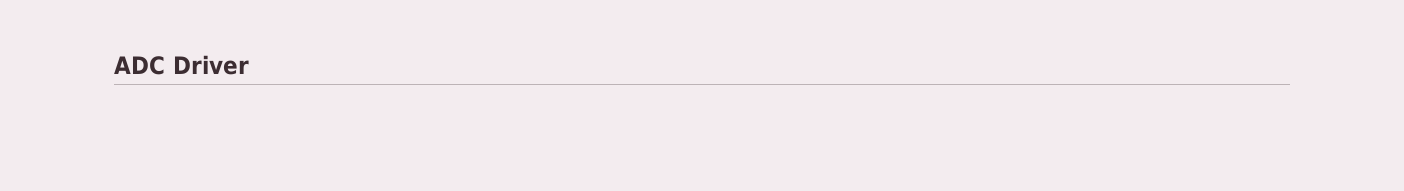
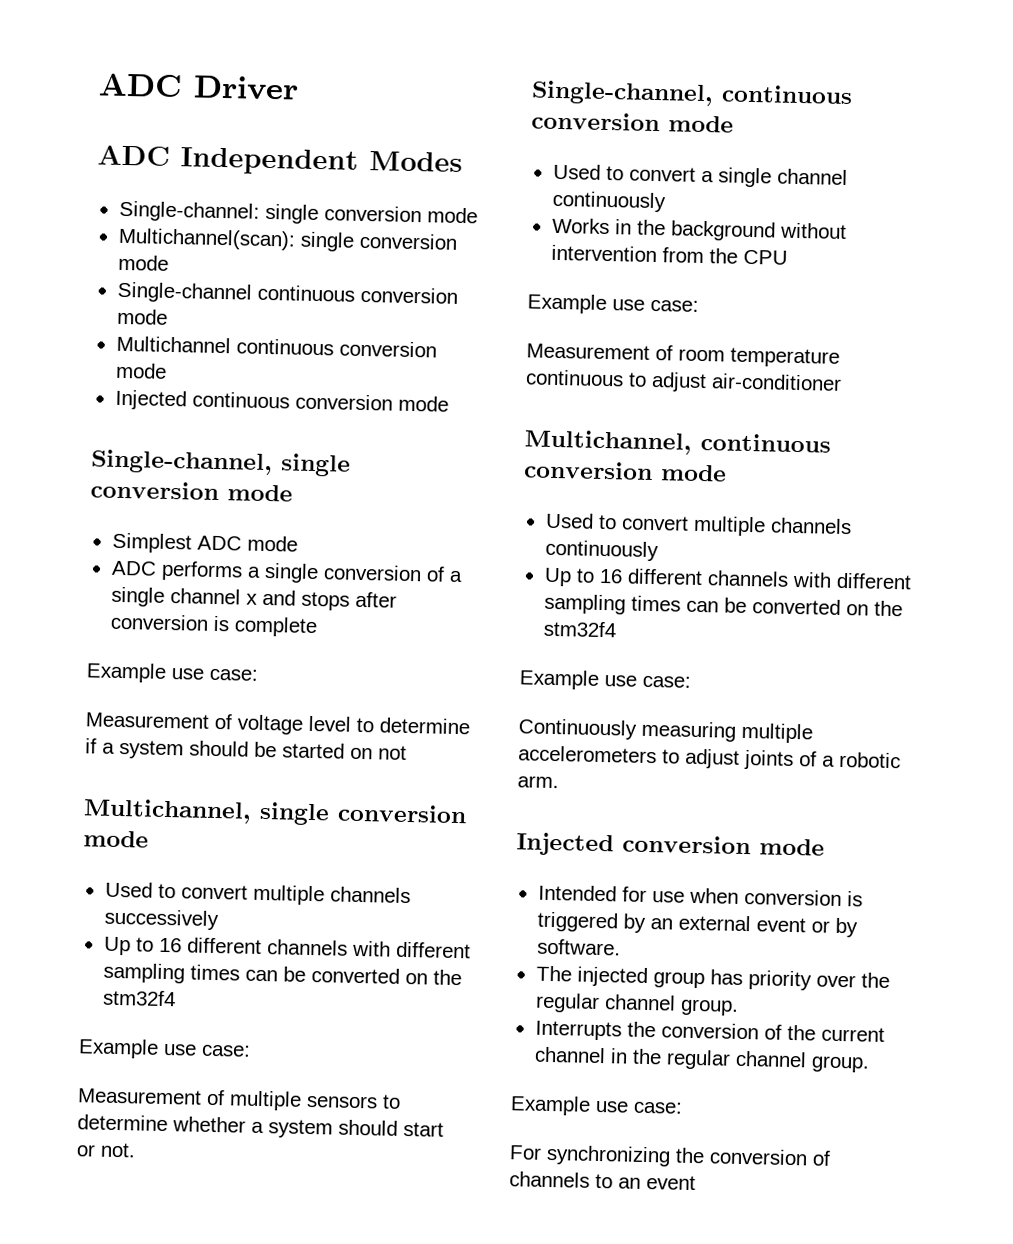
(249, 65) none -> [97,145,463,176] [118,200,478,225] [117,227,458,252] [117,254,169,271] [116,281,458,304] [116,308,168,325] [115,335,437,358] [114,362,167,379] [114,389,449,412] [91,449,351,477] [90,480,293,502] [111,532,298,554] [110,560,463,584] [110,586,397,611] [109,613,318,638] [86,662,258,683] [85,712,470,735] [85,738,407,760] [83,798,467,826] [83,830,149,848] [104,881,411,906] [103,908,219,931] [103,936,471,959] [102,962,462,986] [101,989,176,1007] [78,1038,251,1059] [77,1088,401,1111] [77,1114,444,1139] [76,1142,136,1158] [531,80,853,107] [531,111,734,133] [552,163,848,188] [551,190,666,213] [551,217,847,242] [550,244,788,265] [527,293,699,315] [526,343,840,368] [525,369,842,393] [524,429,831,455] [524,460,727,482] [544,512,852,537] [544,539,659,562] [543,567,912,590] [543,593,903,617] [542,620,617,638] [519,669,691,690] [518,718,813,744] [518,745,901,770] [517,775,559,789] [516,832,825,857] [537,884,863,907] [536,911,858,938] [536,938,621,956] [535,965,890,991] [534,992,739,1016] [534,1020,885,1042] [533,1046,870,1073] [510,1095,683,1116] [509,1144,831,1167] [509,1171,696,1191] // ADC Independent Modes // Single-channel: single conversion mode // Multichannel(scan): single conversion mode // Single-channel continuous conversion mode // Multichannel continuous conversion mode // Injected continuous conversion mode // Single-channel, single conversion mode // Simplest ADC mode // ADC performs a single conversion of a single channel x and stops after conversion is complete // Example use case: // Measurement of voltage level to determine if a system should be started on not // Multichannel, single conversion mode // Used to convert multiple channels successively // Up to 16 different channels with different sampling times can be converted on the stm32f4 // Example use case: // Measurement of multiple sensors to determine whether a system should start or not. // Single-channel, continuous conversion mode // Used to convert a single channel continuously // Works in the background without intervention from the CPU // Example use case: // Measurement of room temperature continuous to adjust air-conditioner // Multichannel, continuous conversion mode // Used to convert multiple channels continuously // Up to 16 different channels with different sampling times can be converted on the stm32f4 // Example use case: // Continuously measuring multiple accelerometers to adjust joints of a robotic arm. // Injected conversion mode // Intended for use when conversion is triggered by an external event or by software. // The injected group has priority over the regular channel group. // Interrupts the conversion of the current channel in the regular channel group. // Example use case: // For synchronizing the conversion of channels to an event

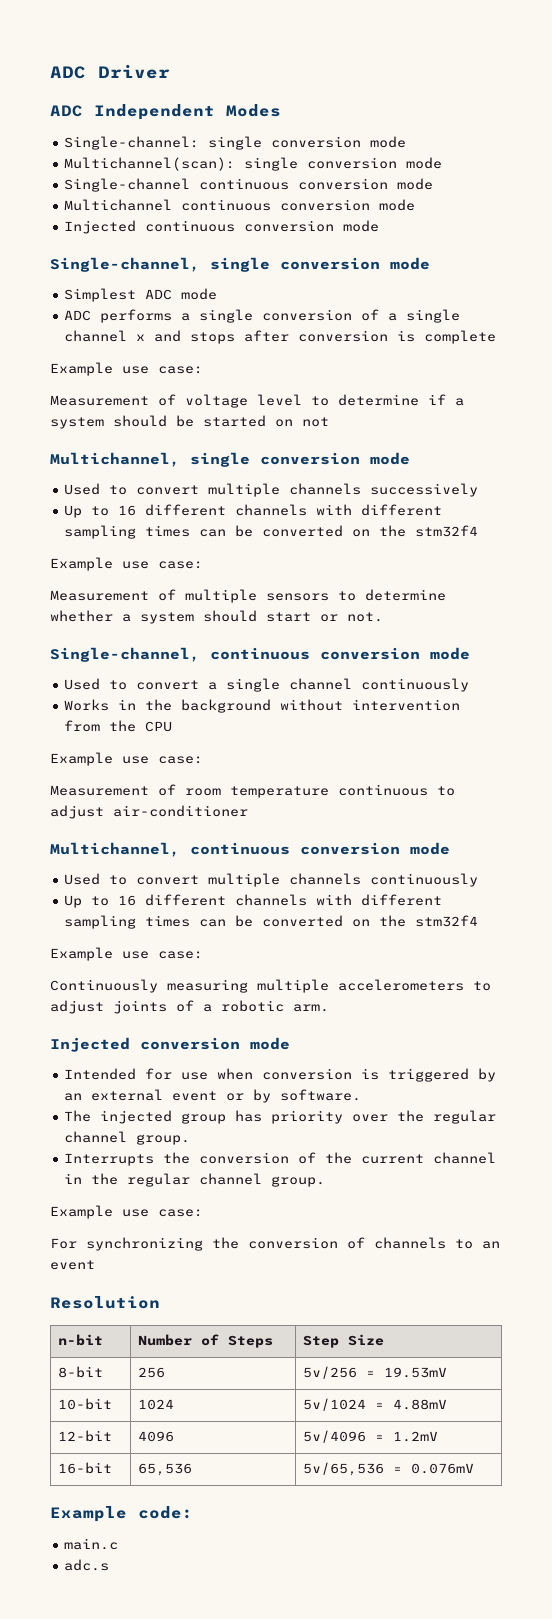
(696, 1183) none -> [50,1296,160,1309] [57,1334,103,1346] [137,1334,273,1348] [302,1334,384,1348] [57,1366,103,1378] [137,1367,165,1378] [302,1366,447,1379] [57,1398,112,1410] [137,1399,174,1410] [302,1398,447,1411] [57,1430,112,1442] [137,1431,174,1442] [302,1430,438,1443] [57,1462,112,1474] [137,1463,192,1476] [302,1462,474,1476] [50,1506,193,1522] [64,1538,119,1550] [64,1559,110,1571] // Resolution // n-bit | Number of Steps | Step Size // 8-bit | 256 | 5v/256 = 19.53mV // 10-bit | 1024 | 5v/1024 = 4.88mV // 12-bit | 4096 | 5v/4096 = 1.2mV // 16-bit | 65,536 | 5v/65,536 = 0.076mV // Example code: // main.c // adc.s

